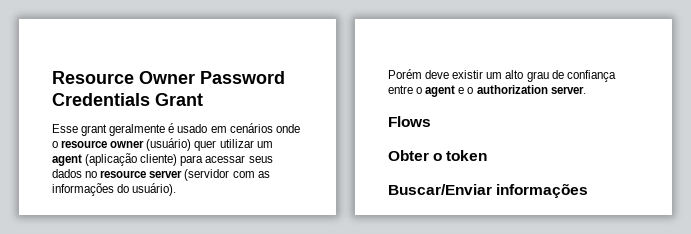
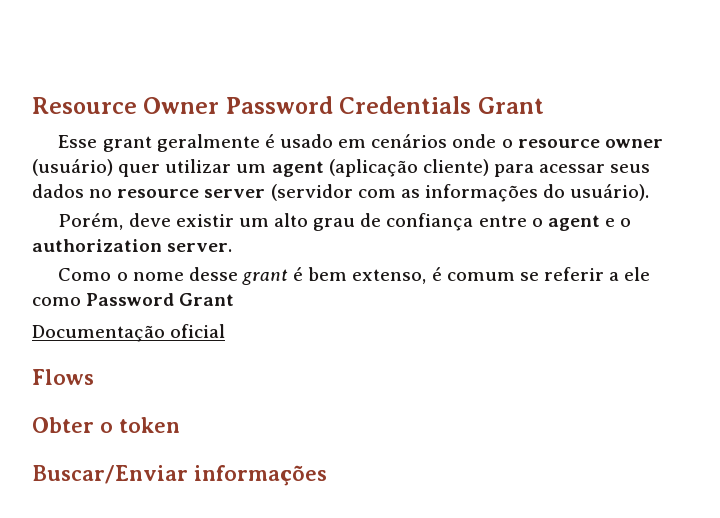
[388,69,422,79] Porém -> [58,213,124,230] Porém,
(586, 90) none -> [58,267,651,285] [32,293,235,306] [32,324,226,342] // Como o nome desse grant é bem extenso, é comum se referir a ele como Password Grant // Documentação oficial

